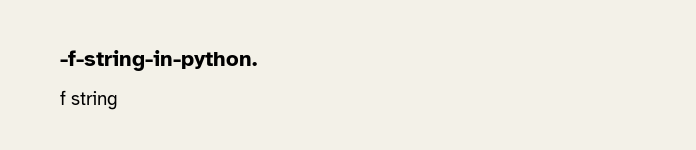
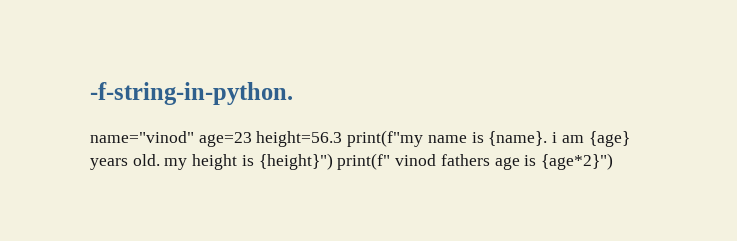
[60,90,119,110] f string -> [90,130,630,147] [90,153,613,170] name="vinod" age=23 height=56.3 print(f"my name is {name}. i am {age} years old. my height is {height}") print(f" vinod fathers age is {age*2}")

